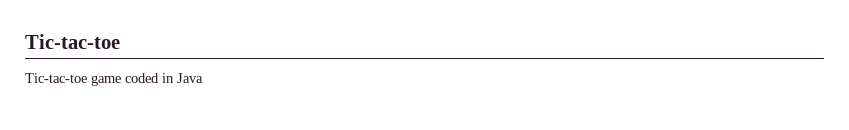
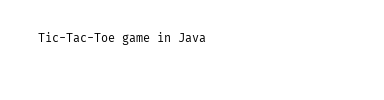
[25,34,120,49] [25,73,159,86] Tic-tac-toe // Tic-tac-toe game coded -> [38,32,150,45] Tic-Tac-Toe game

